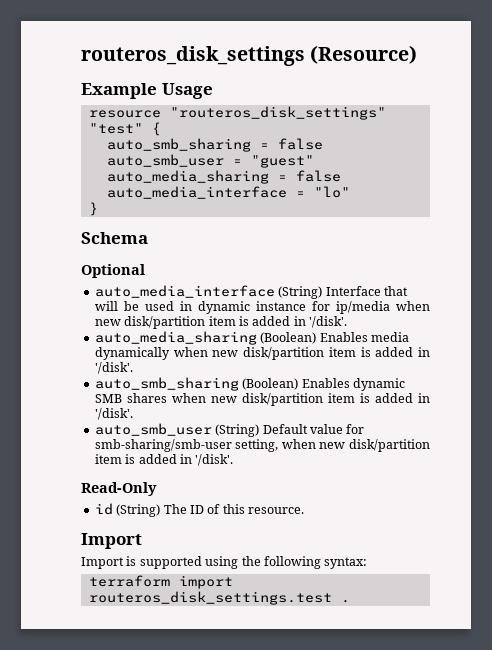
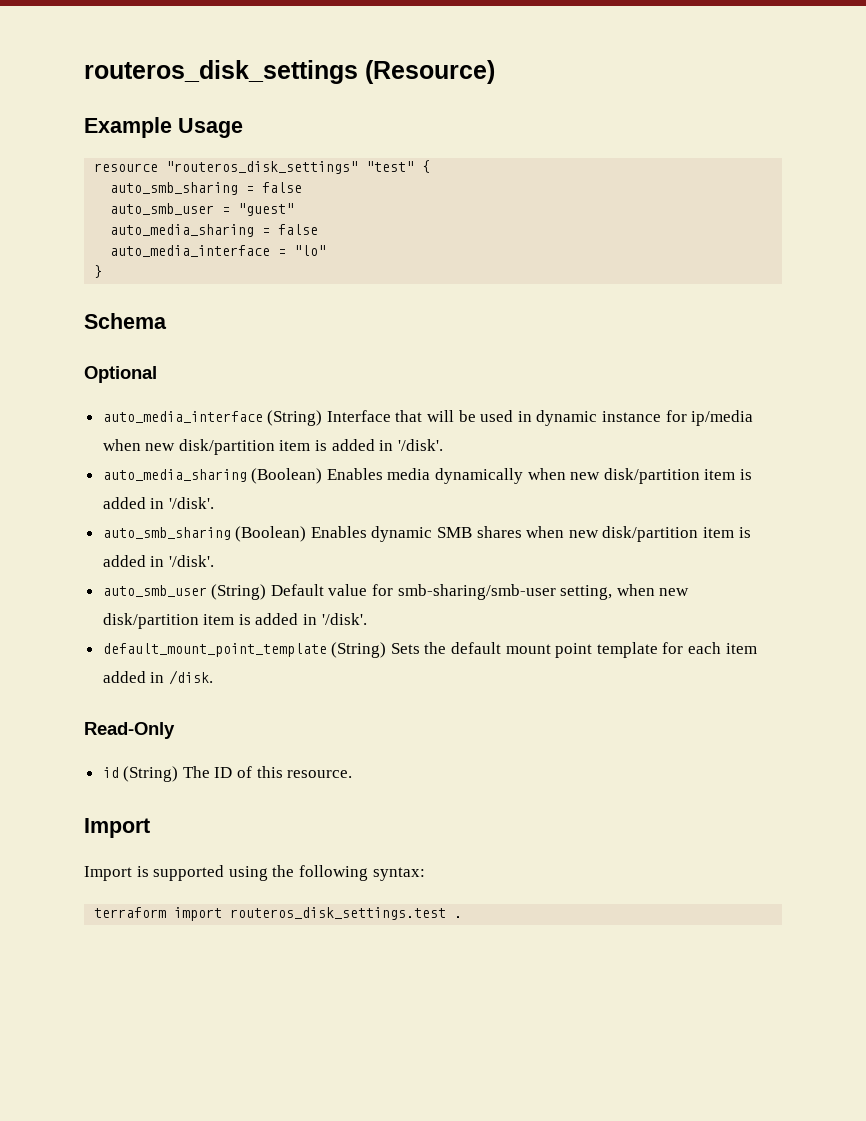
(234, 460) none -> [102,642,757,658] [102,670,213,685] // default_mount_point_template (String) Sets the default mount point template for each item added in /disk.

